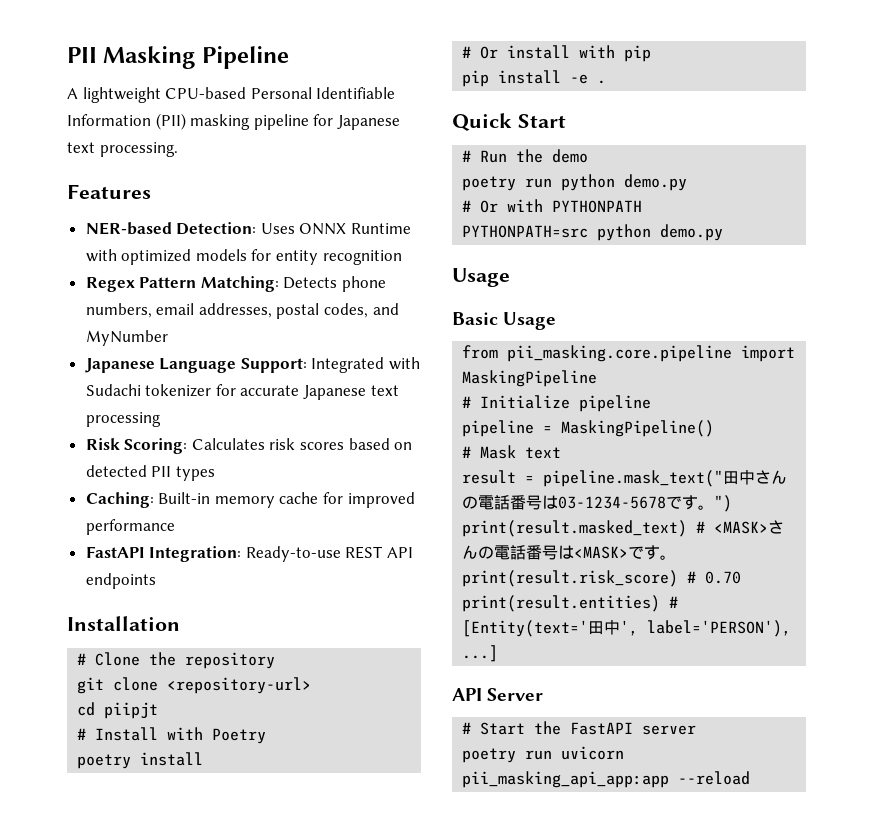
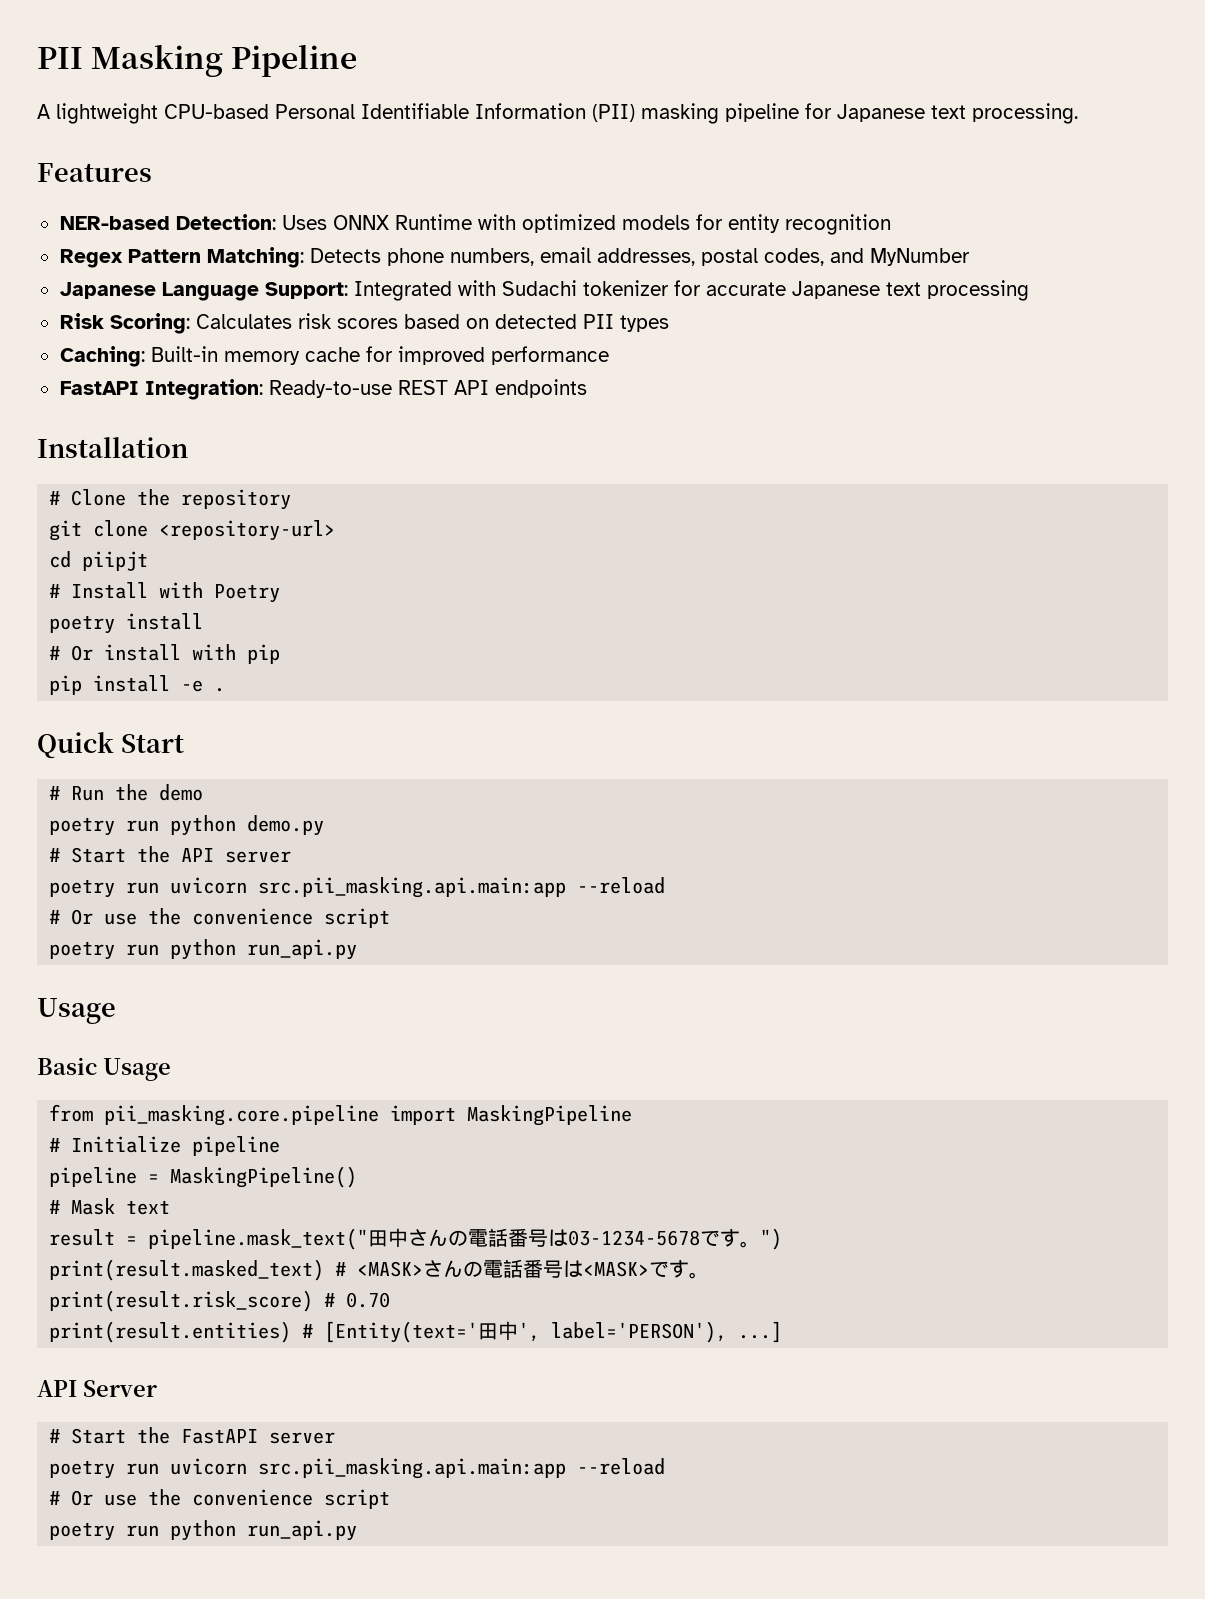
[480,199,643,213] [462,224,724,241] Or with PYTHONPATH // PYTHONPATH=src python demo.py -> [71,846,292,863] [49,877,666,898] [49,908,391,928] [49,939,358,960] Start the API server // poetry run uvicorn src.pii_masking.api.main:app --reload // # Or use the convenience script // poetry run python run_api.py
[462,771,751,788] pii_masking_api_app:app --reload -> [258,1458,666,1479] [49,1489,391,1509] [49,1520,358,1541] src.pii_masking.api.main:app --reload // # Or use the convenience script // poetry run python run_api.py

